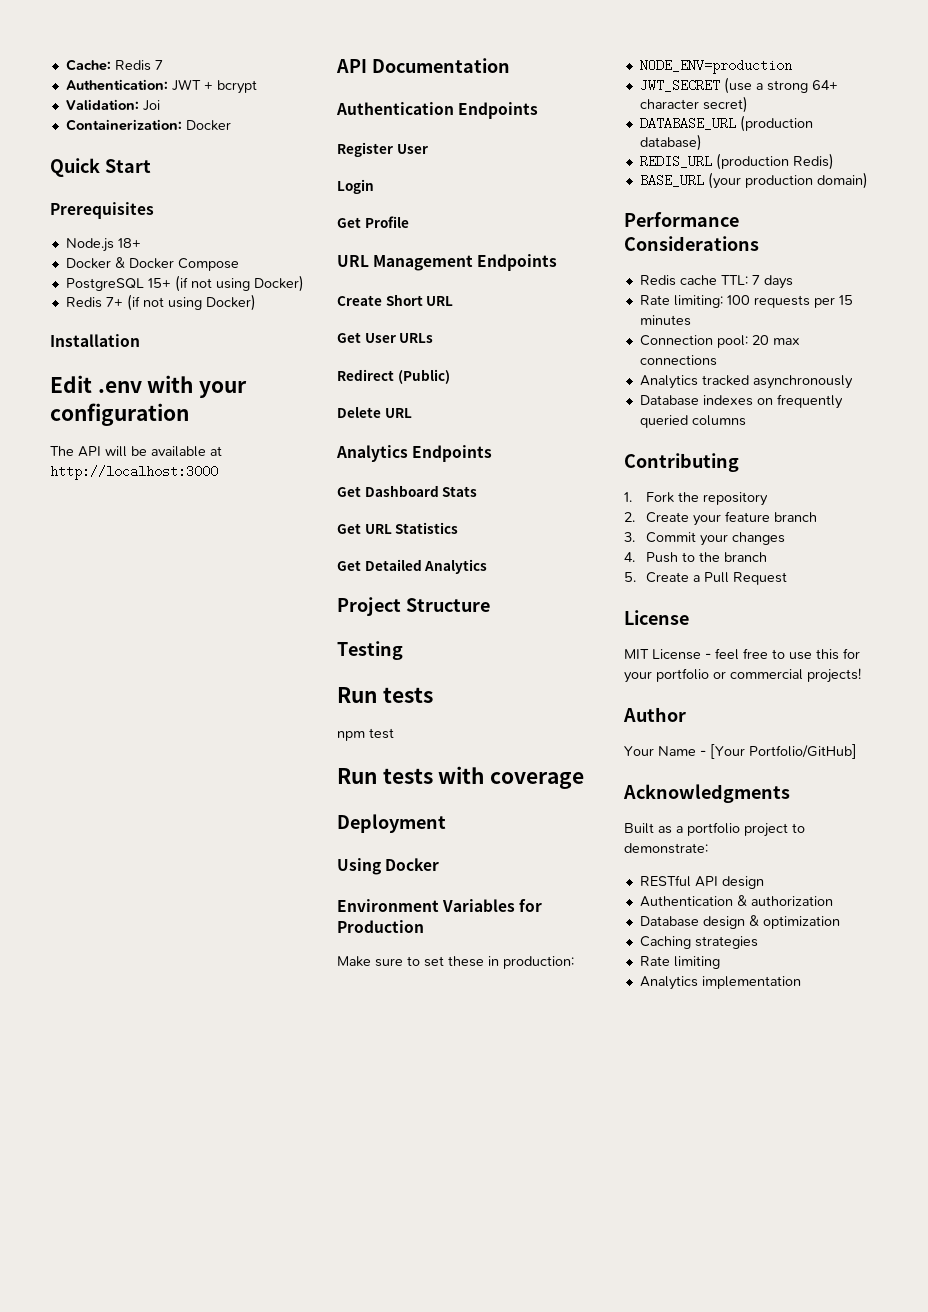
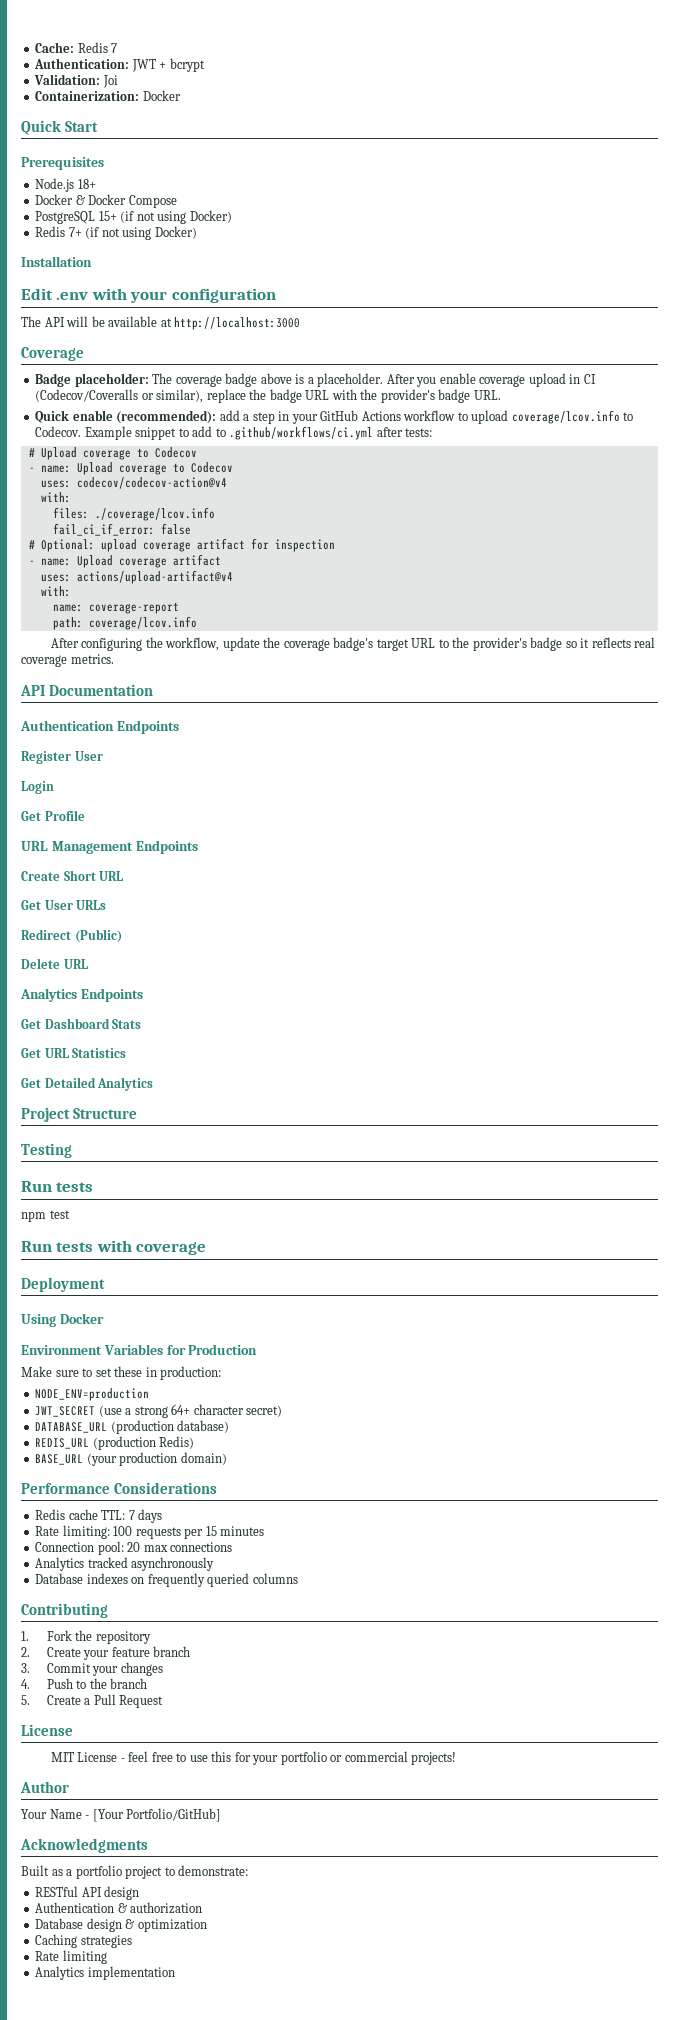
(218, 472) none -> [21,347,84,361] [35,373,596,387] [35,389,501,403] [35,410,634,424] [35,426,433,440] [28,447,197,460] [28,462,233,475] [40,477,227,489] [40,492,71,503] [52,507,215,521] [52,523,191,536] [28,538,335,552] [28,554,221,568] [40,570,233,584] [40,586,71,597] [52,602,179,614] [52,616,197,630] [50,637,656,651] [21,654,114,667] // Coverage // Badge placeholder: The coverage badge above is a placeholder. After you enable coverage upload in CI (Codecov/Coveralls or similar), replace the badge URL with the provider's badge URL. // Quick enable (recommended): add a step in your GitHub Actions workflow to upload coverage/lcov.info to Codecov. Example snippet to add to .github/workflows/ci.yml after tests: // # Upload coverage to Codecov // - name: Upload coverage to Codecov // uses: codecov/codecov-action@v4 // with: // files: ./coverage/lcov.info // fail_ci_if_error: false // # Optional: upload coverage artifact for inspection // - name: Upload coverage artifact // uses: actions/upload-artifact@v4 // with: // name: coverage-report // path: coverage/lcov.info // After configuring the workflow, update the coverage badge's target URL to the provider's badge so it reflects real coverage metrics.

